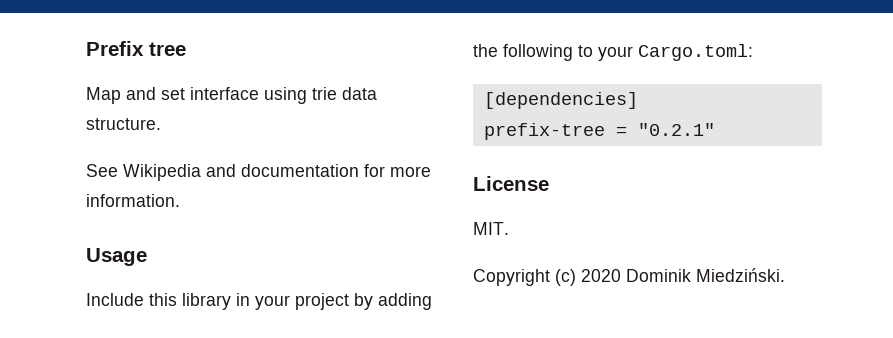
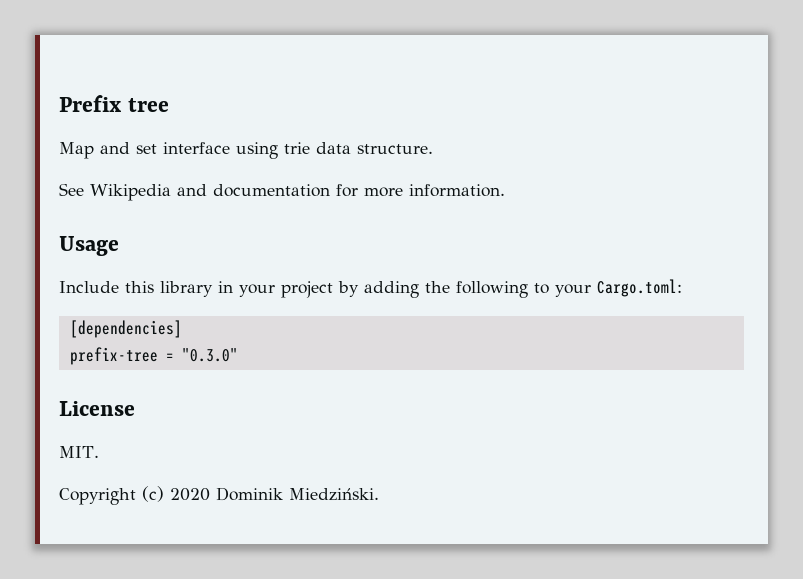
[637,123,715,136] "0.2.1" -> [181,348,238,362] "0.3.0"

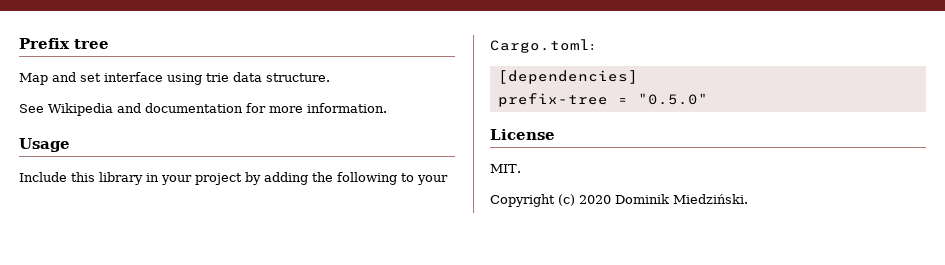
[181,348,238,362] "0.3.0" -> [637,93,708,105] "0.5.0"

